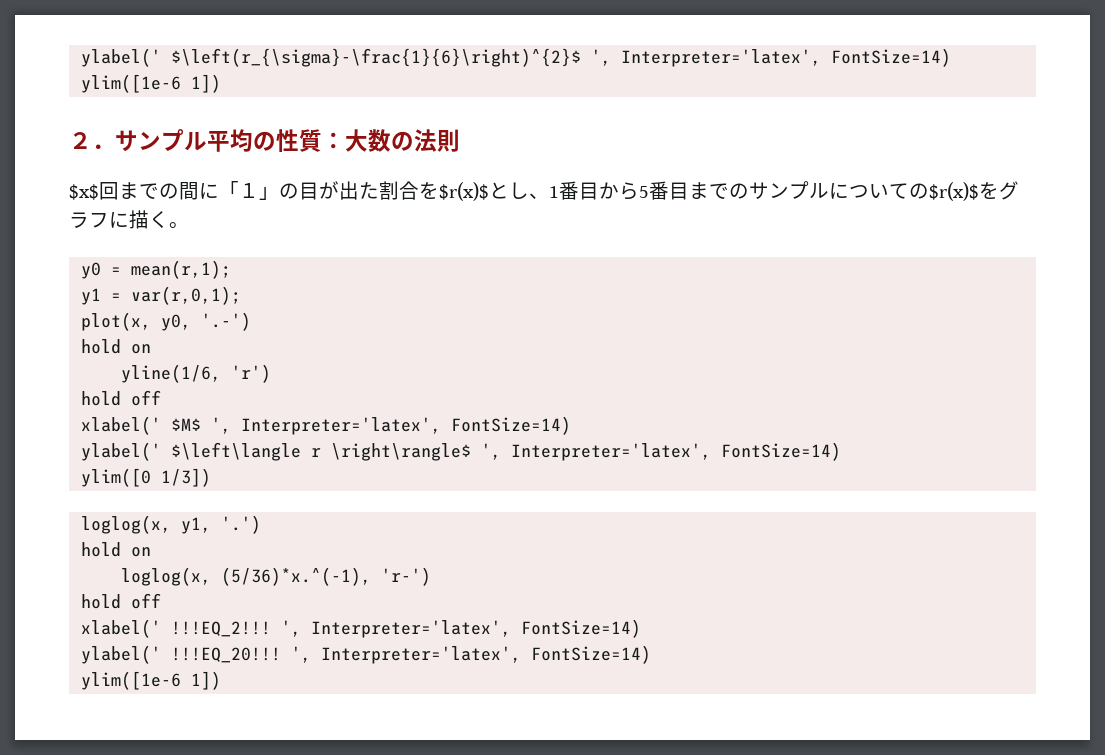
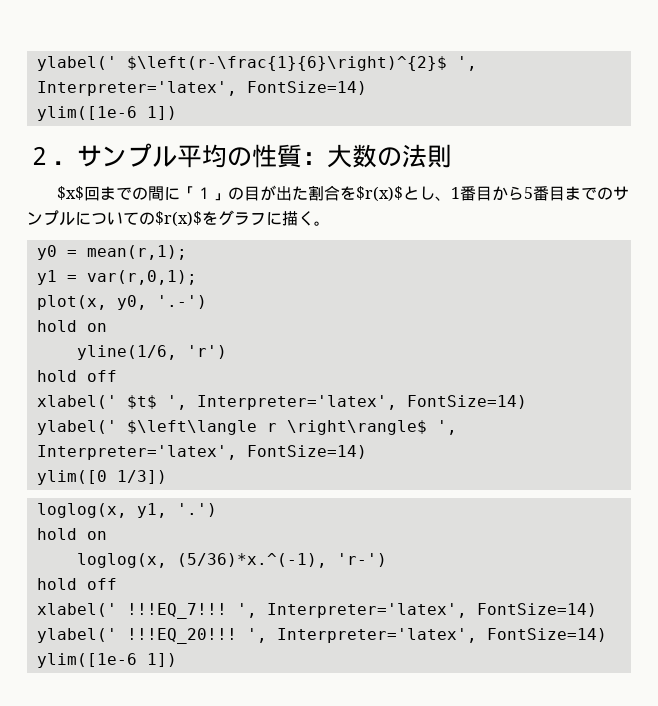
[80,48,581,67] ylabel(' $\left(r_{\sigma}-\frac{1}{6}\right)^{2}$ -> [36,56,447,71] ylabel(' $\left(r-\frac{1}{6}\right)^{2}$
[170,418,201,431] $M$ -> [126,395,157,409] $t$
[170,621,271,637] !!!EQ_2!!! -> [126,603,227,619] !!!EQ_7!!!

